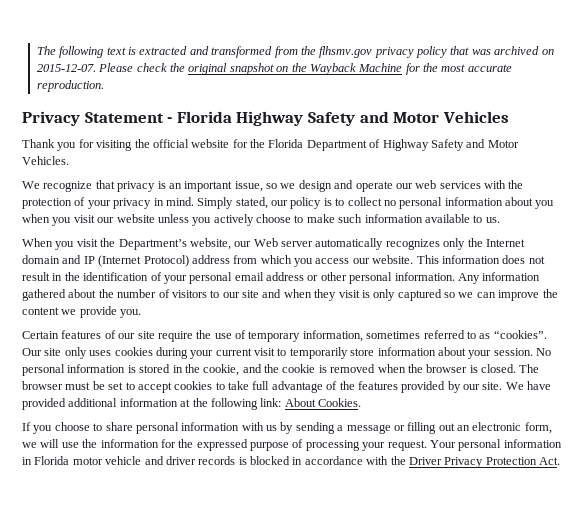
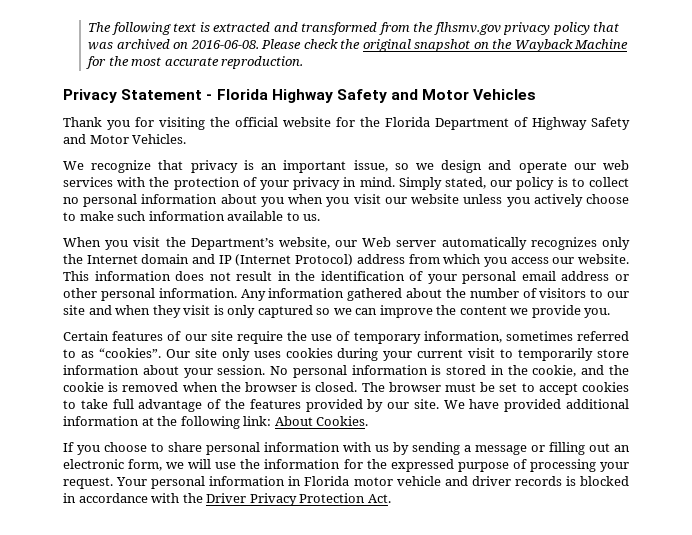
[36,64,96,72] 2015-12-07. -> [190,40,259,49] 2016-06-08.

